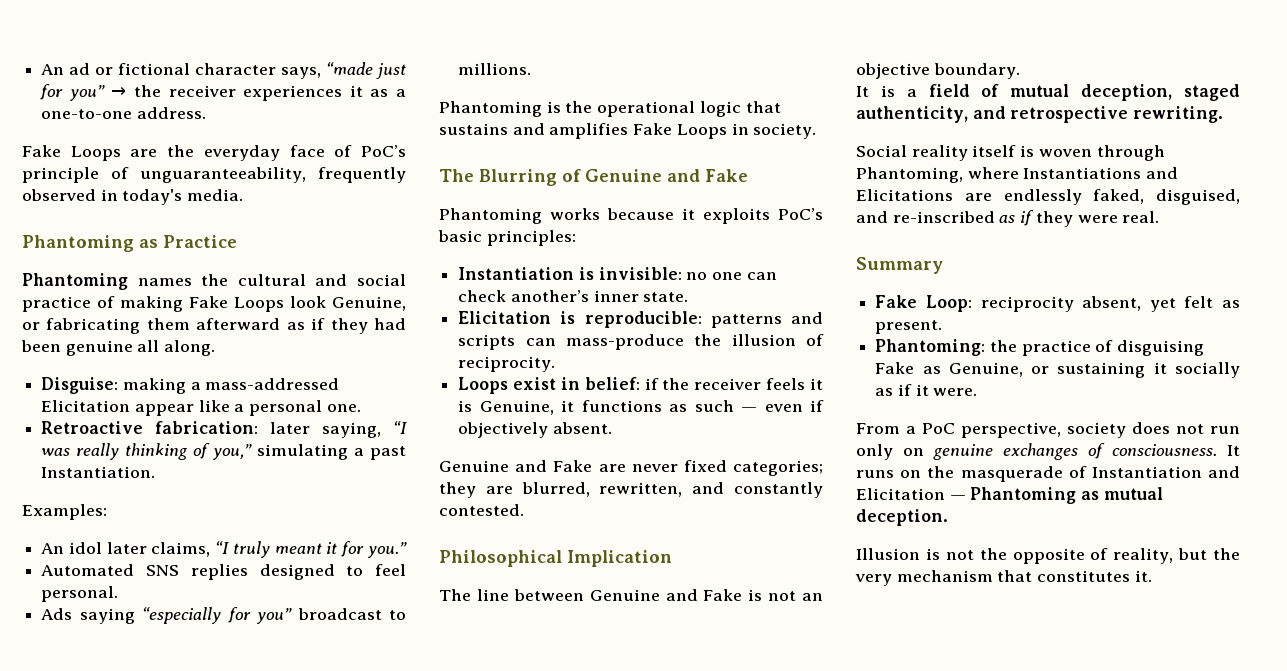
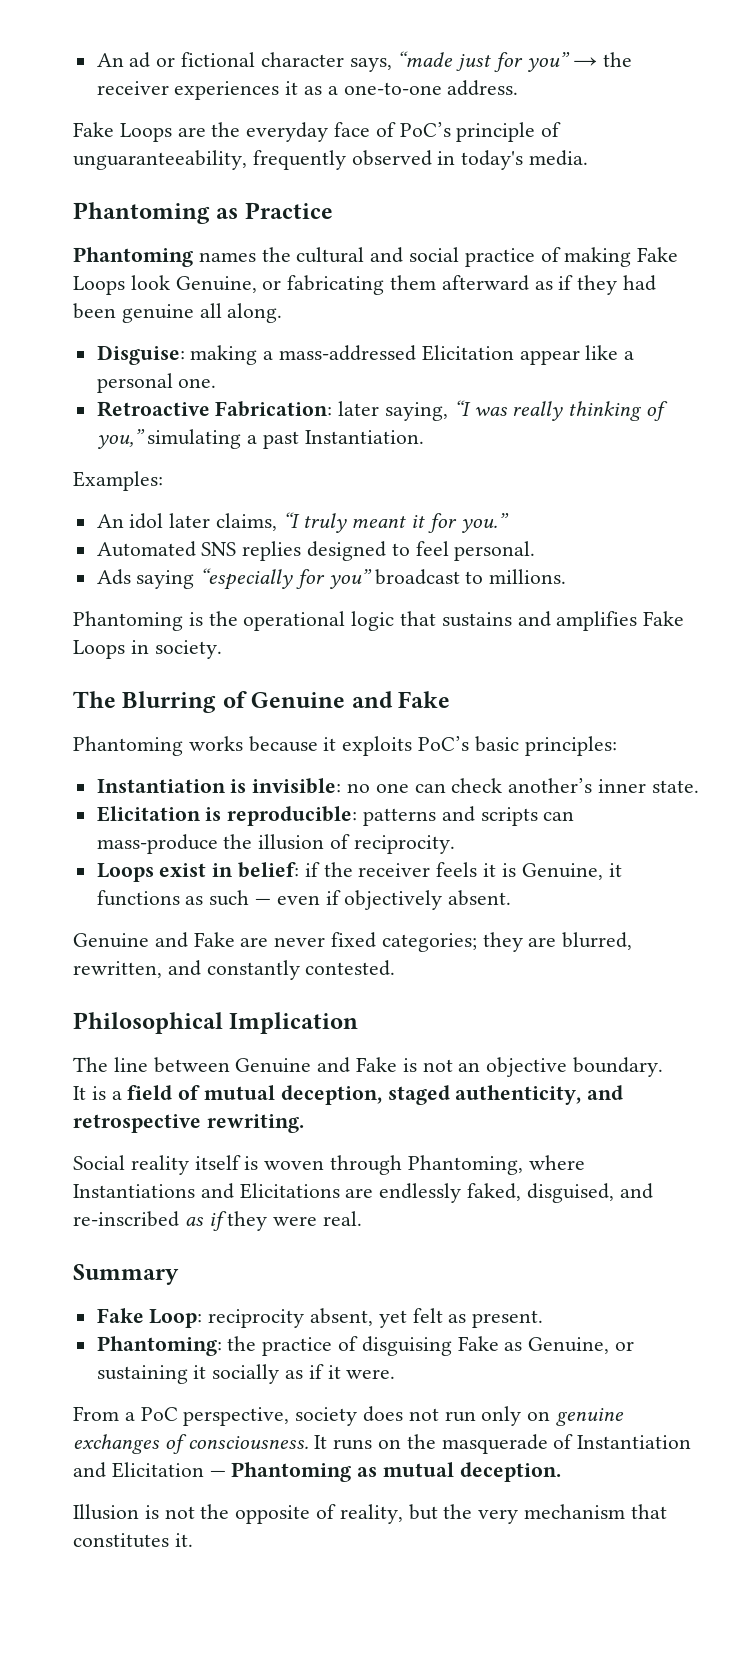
[155,421,259,434] fabrication: -> [215,401,333,417] Fabrication:

